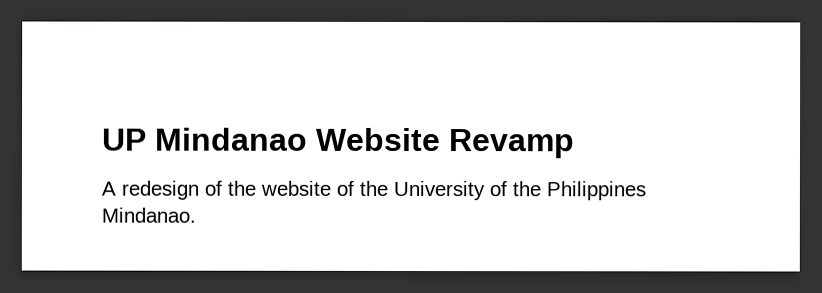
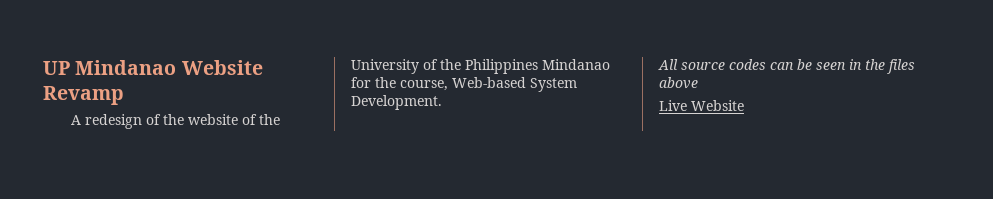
[101,207,196,223] Mindanao. -> [542,59,610,70] [351,77,577,92] [351,95,442,110] [658,59,915,74] [659,77,698,89] [659,100,744,111] Mindanao for the course, Web-based System Development. // All source codes can be seen in the files above // Live Website

